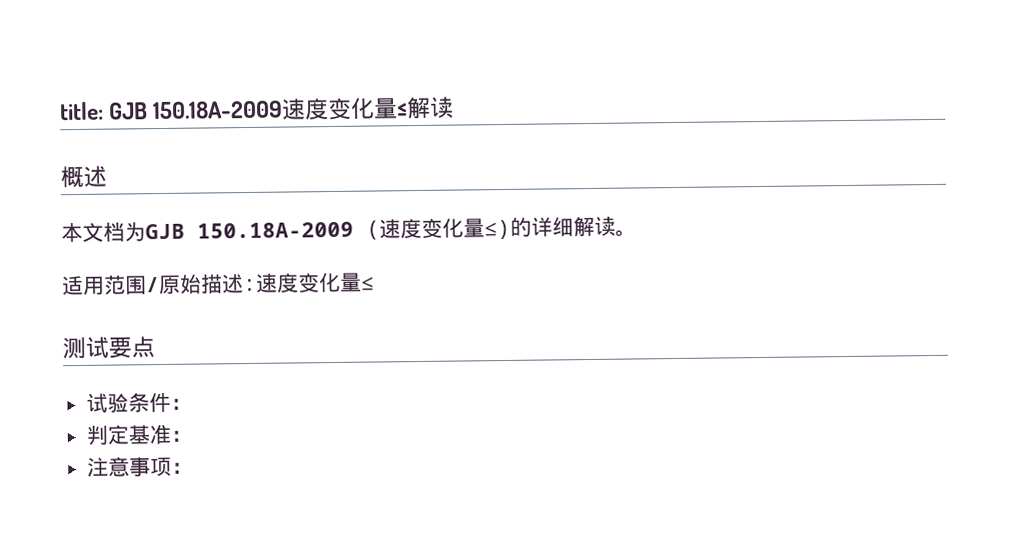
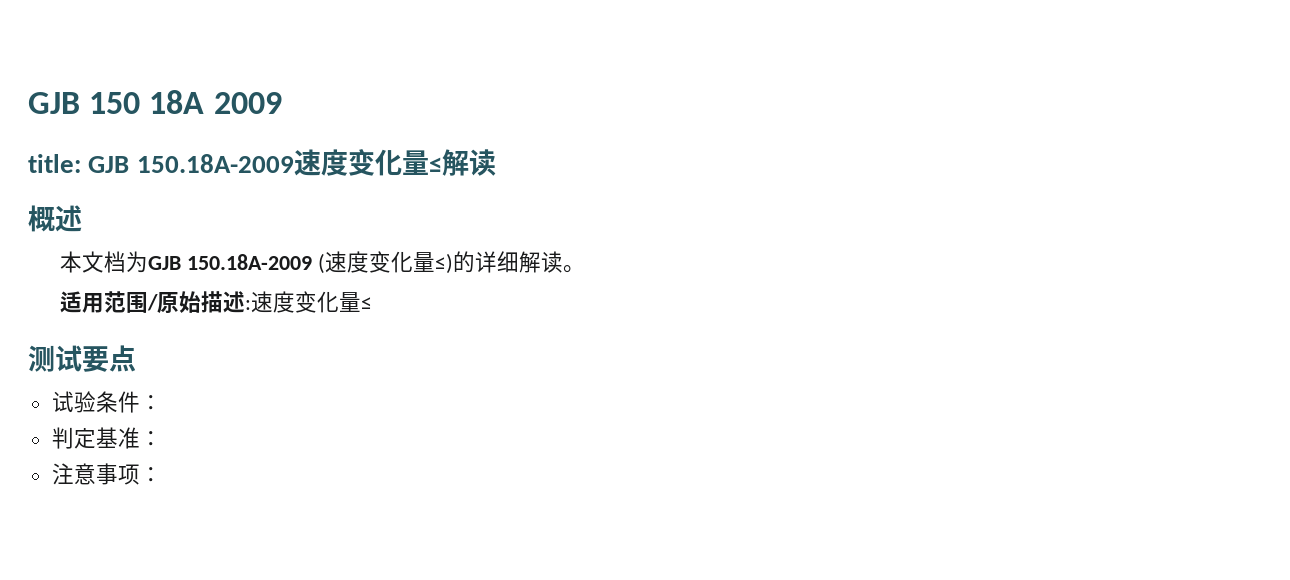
(59, 111) none -> [28,90,282,114] GJB 150 18A 2009 //

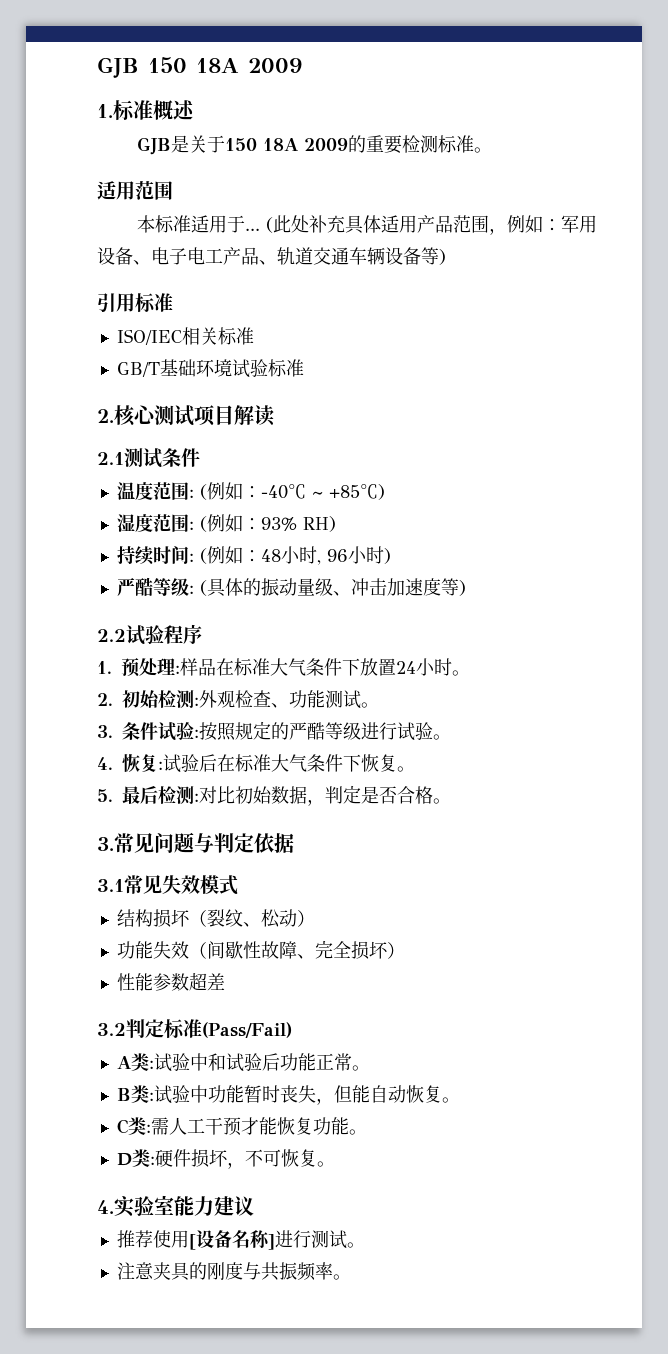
[28,149,496,176] [28,205,82,232] [60,251,585,274] [60,291,373,313] [28,345,136,372] [51,391,162,413] [51,427,162,449] [51,463,162,485] title: GJB 150.18A-2009速度变化量≤解读 // 概述 // 本文档为GJB 150.18A-2009 (速度变化量≤)的详细解读。 // 适用范围/原始描述:速度变化量≤ // 测试要点 // 试验条件： // 判定基准： // 注意事项： -> [97,100,195,121] [136,135,492,155] [97,181,173,200] [136,215,597,235] [97,247,446,265] [97,293,173,313] [116,327,254,345] [116,359,304,378] [97,405,275,426] [97,448,200,468] [116,482,385,500] [116,514,336,532] [116,546,391,565] [116,577,466,597] [97,624,202,645] [97,658,470,677] [97,690,379,709] [97,721,451,741] [97,754,415,773] [97,785,451,806] [97,832,294,853] [97,875,238,895] [116,909,315,928] [116,940,405,960] [116,972,225,991] [97,1019,292,1039] [116,1053,370,1072] [116,1085,460,1105] [116,1117,367,1136] [116,1149,335,1169] [97,1195,254,1217] [116,1230,365,1250] [116,1262,351,1281] 1.标准概述 // GJB是关于150 18A 2009的重要检测标准。 // 适用范围 // 本标准适用于... (此处补充具体适用产品范围，例如：军用设备、电子电工产品、轨道交通车辆设备等) // 引用标准 // ISO/IEC相关标准 // GB/T基础环境试验标准 // 2.核心测试项目解读 // 2.1测试条件 // 温度范围: (例如：-40℃ ~ +85℃) // 湿度范围: (例如：93% RH) // 持续时间: (例如：48小时, 96小时) // 严酷等级: (具体的振动量级、冲击加速度等) // 2.2试验程序 // 1.预处理:样品在标准大气条件下放置24小时。 // 2.初始检测:外观检查、功能测试。 // 3.条件试验:按照规定的严酷等级进行试验。 // 4.恢复:试验后在标准大气条件下恢复。 // 5.最后检测:对比初始数据，判定是否合格。 // 3.常见问题与判定依据 // 3.1常见失效模式 // 结构损坏（裂纹、松动） // 功能失效（间歇性故障、完全损坏） // 性能参数超差 // 3.2判定标准(Pass/Fail) // A类:试验中和试验后功能正常。 // B类:试验中功能暂时丧失，但能自动恢复。 // C类:需人工干预才能恢复功能。 // D类:硬件损坏，不可恢复。 // 4.实验室能力建议 // 推荐使用[设备名称]进行测试。 // 注意夹具的刚度与共振频率。

